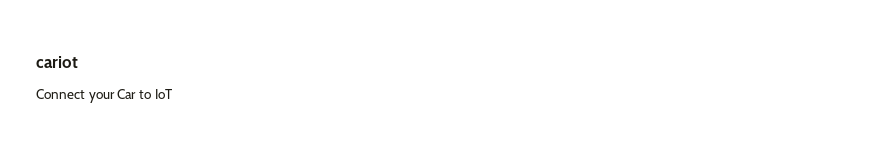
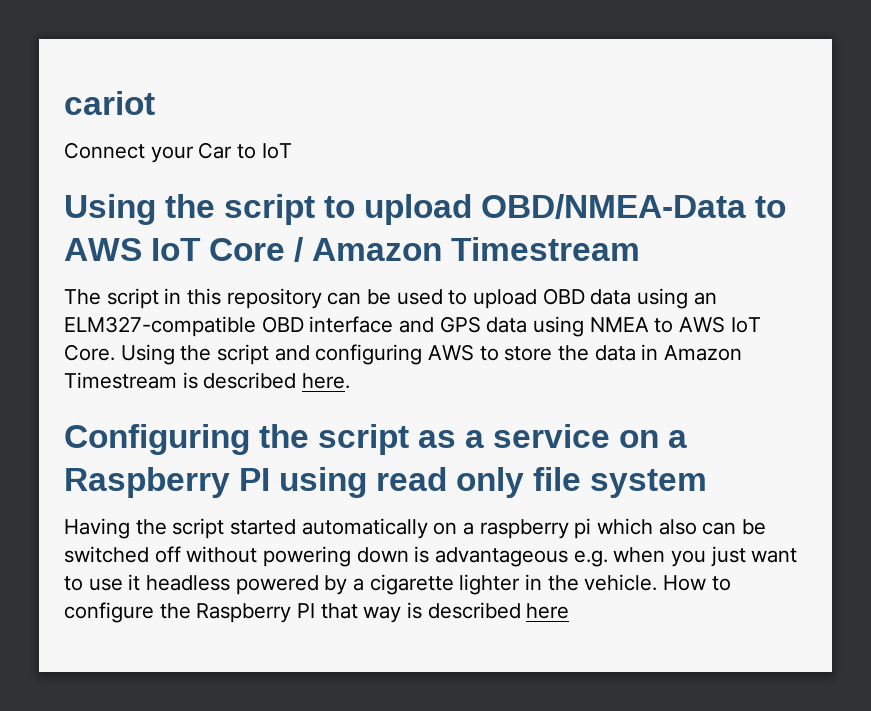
(172, 94) none -> [64,194,787,225] [64,237,641,262] [64,288,717,309] [64,316,761,337] [64,344,743,365] [64,372,351,389] [64,424,688,455] [64,467,708,498] [64,518,767,539] [64,546,798,567] [64,574,731,595] [64,602,570,623] // Using the script to upload OBD/NMEA-Data to AWS IoT Core / Amazon Timestream // The script in this repository can be used to upload OBD data using an ELM327-compatible OBD interface and GPS data using NMEA to AWS IoT Core. Using the script and configuring AWS to store the data in Amazon Timestream is described here. // Configuring the script as a service on a Raspberry PI using read only file system // Having the script started automatically on a raspberry pi which also can be switched off without powering down is advantageous e.g. when you just want to use it headless powered by a cigarette lighter in the vehicle. How to configure the Raspberry PI that way is described here

